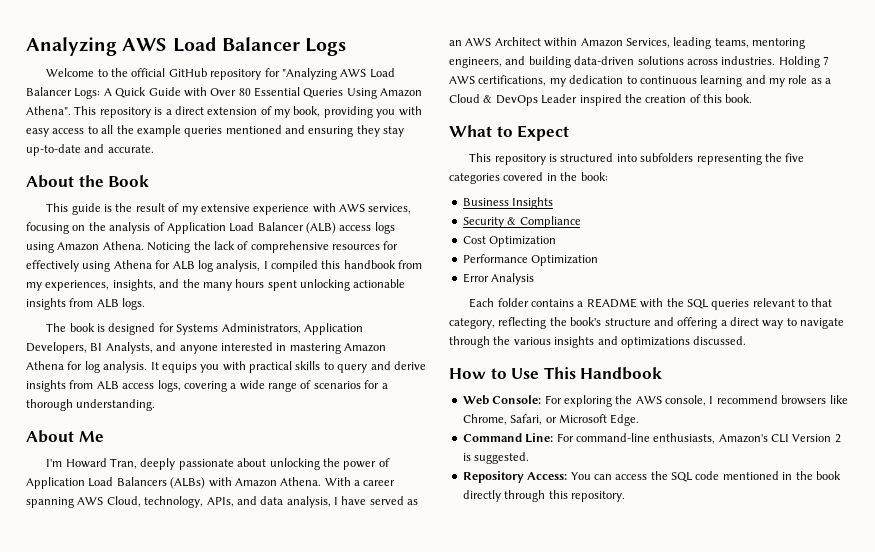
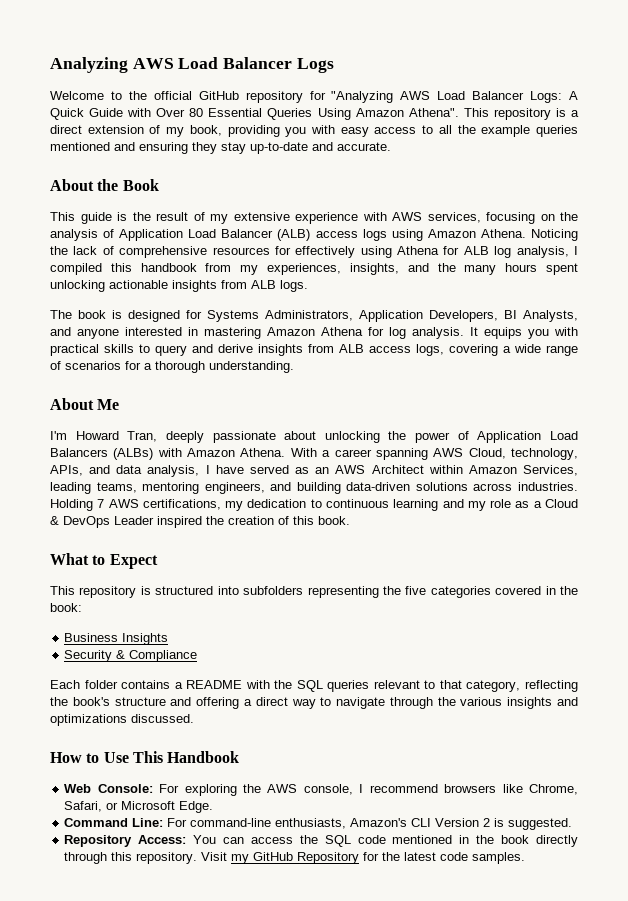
[462,236,557,247] [462,254,599,266] [462,273,535,285] // Cost Optimization // Performance Optimization // Error Analysis -> (198, 656) none
(625, 496) none -> [201,852,526,864] Visit my GitHub Repository for the latest code samples.

